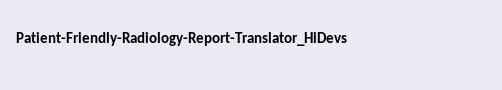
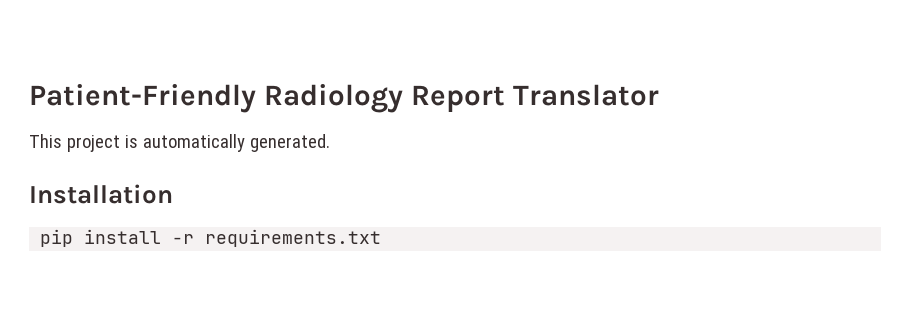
[16,32,347,46] Patient-Friendly-Radiology-Report-Translator_HiDevs -> [29,84,659,113] [29,134,330,152] [29,184,173,204] [40,229,382,247] Patient-Friendly Radiology Report Translator // This project is automatically generated. // Installation // pip install -r requirements.txt

